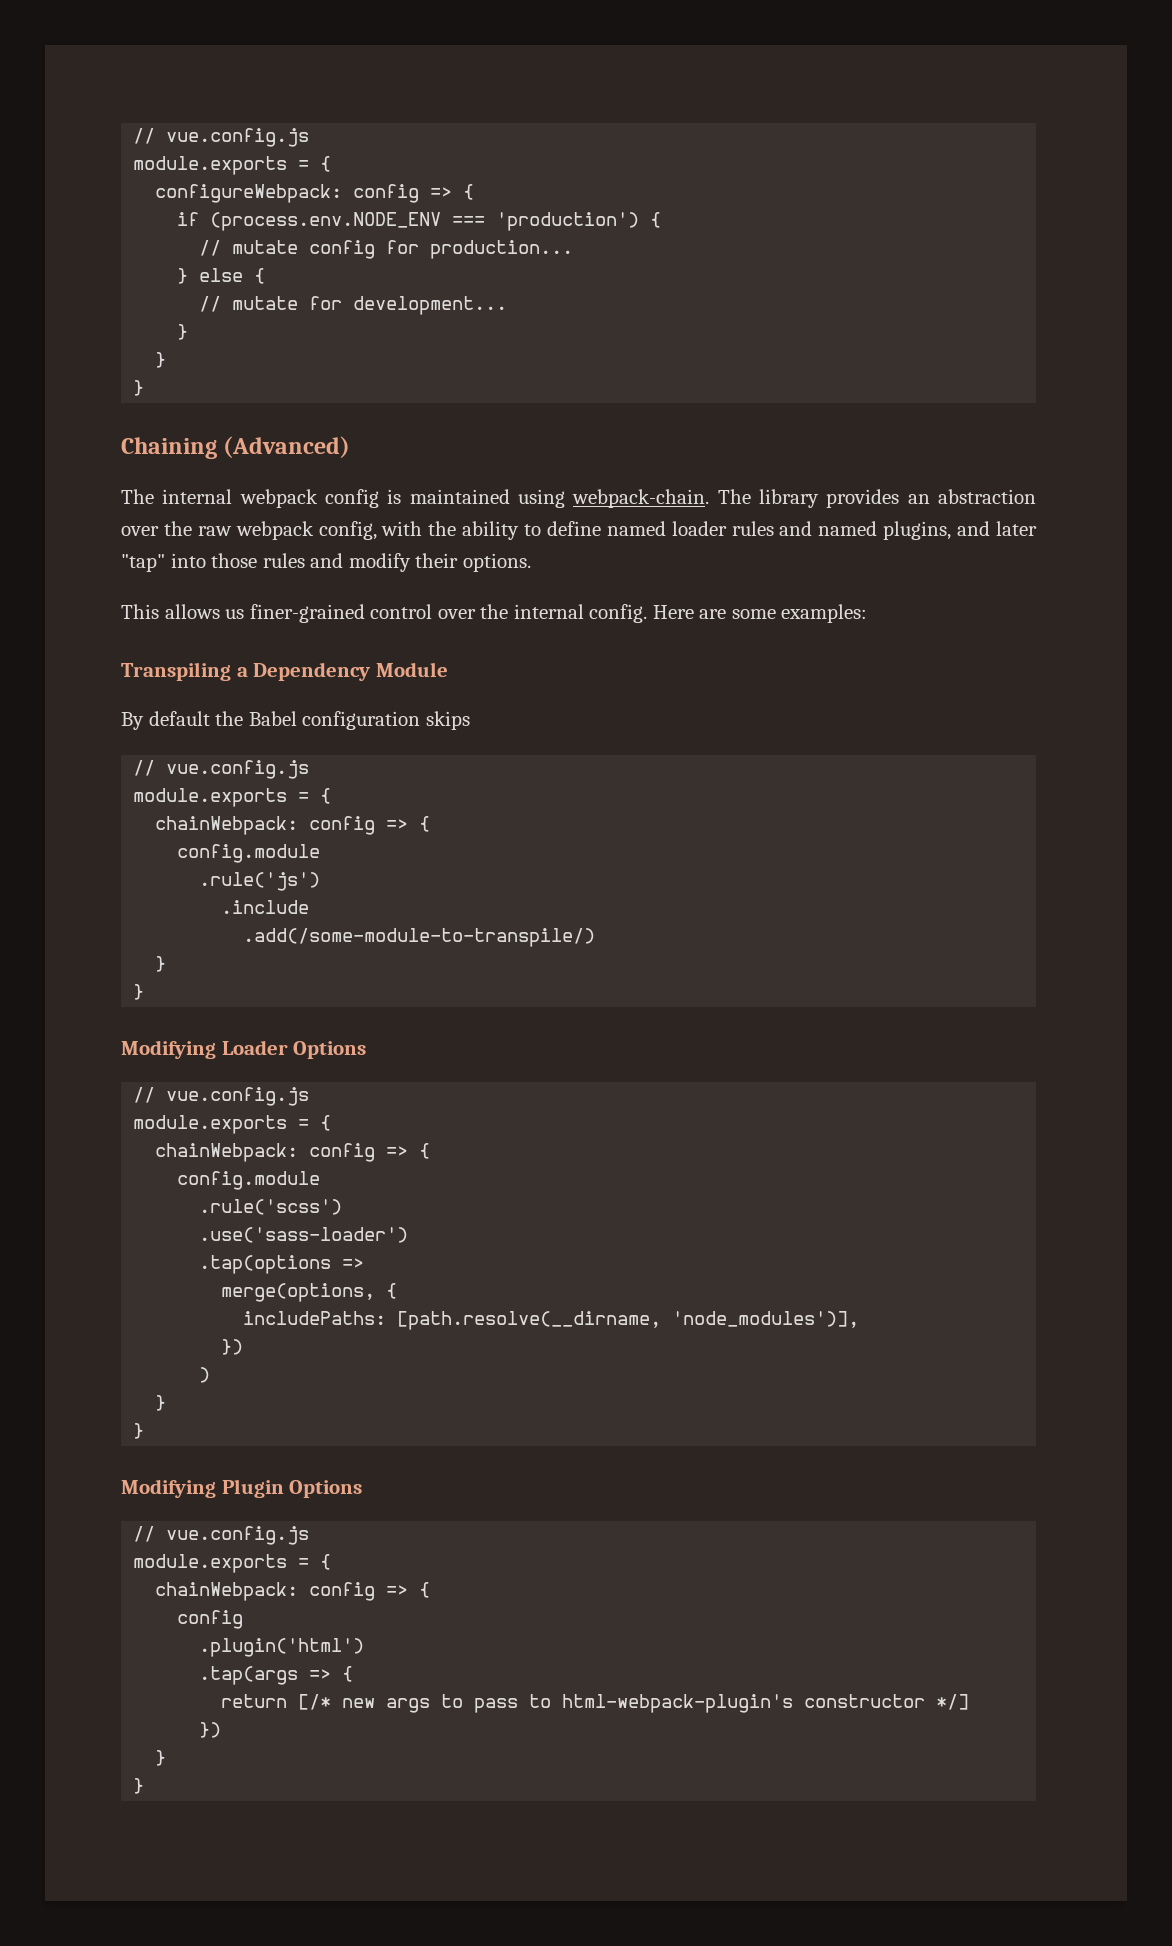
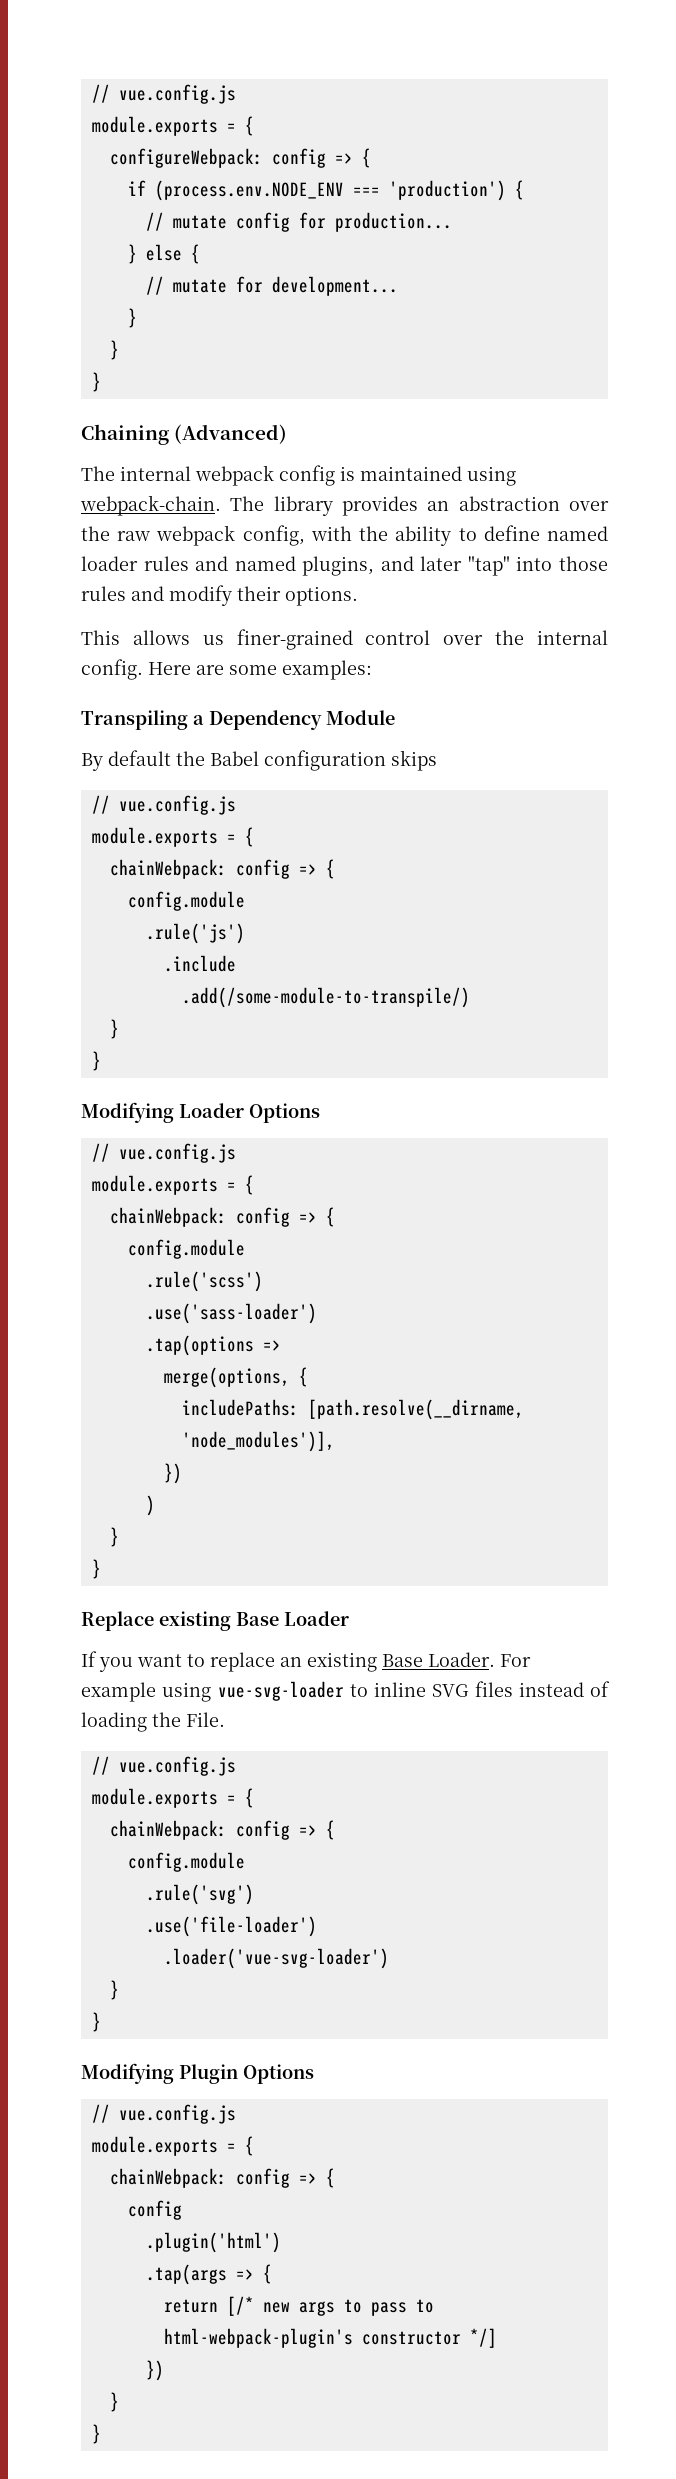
(145, 1431) none -> [81,1611,349,1631] [81,1651,531,1672] [81,1681,610,1702] [81,1712,225,1732] [91,1756,236,1776] [91,1788,254,1808] [109,1820,335,1840] [127,1852,245,1872] [145,1884,254,1905] [145,1916,317,1937] [163,1948,389,1969] [109,1980,119,2000] [91,2012,101,2032] // Replace existing Base Loader // If you want to replace an existing Base Loader. For example using vue-svg-loader to inline SVG files instead of loading the File. // // vue.config.js // module.exports = { // chainWebpack: config => { // config.module // .rule('svg') // .use('file-loader') // .loader('vue-svg-loader') // } // }

